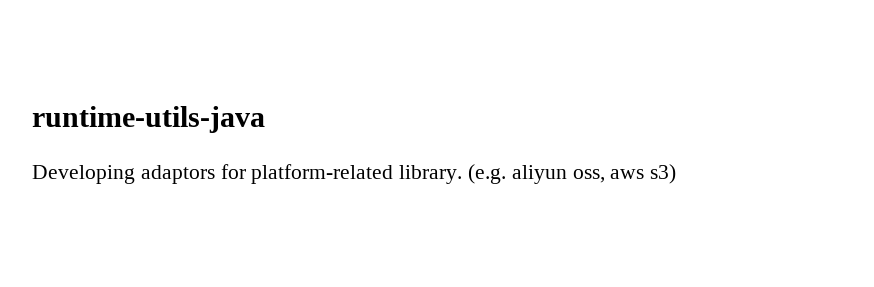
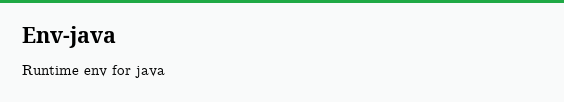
[32,106,265,133] [32,164,677,184] runtime-utils-java // Developing adaptors for platform-related library. (e.g. aliyun oss, aws s3) -> [22,26,116,48] [22,65,165,78] Env-java // Runtime env for java

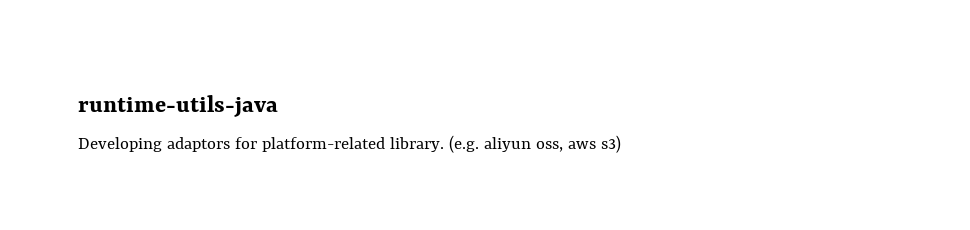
[22,26,116,48] [22,65,165,78] Env-java // Runtime env for java -> [78,95,278,117] [78,135,621,153] runtime-utils-java // Developing adaptors for platform-related library. (e.g. aliyun oss, aws s3)

